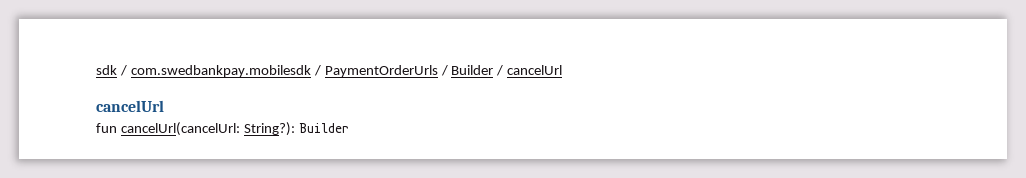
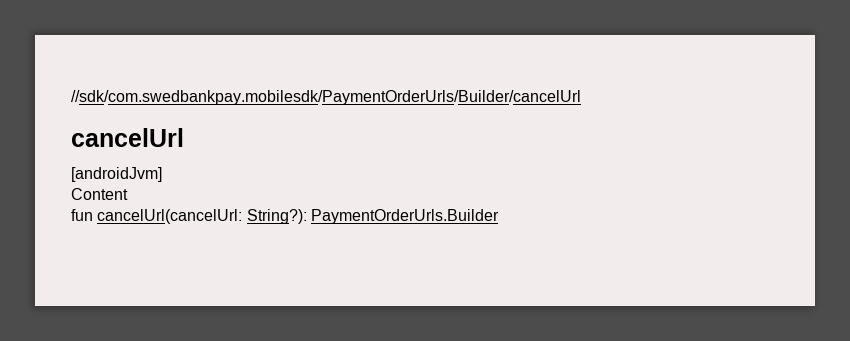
[96,65,563,77] [96,100,164,112] sdk / com.swedbankpay.mobilesdk / PaymentOrderUrls / Builder / cancelUrl // cancelUrl -> [71,90,581,105] [71,128,184,147] [71,167,162,182] [71,188,128,200] //sdk/com.swedbankpay.mobilesdk/PaymentOrderUrls/Builder/cancelUrl // cancelUrl // [androidJvm] // Content
[298,123,349,133] Builder -> [310,209,499,224] PaymentOrderUrls.Builder

